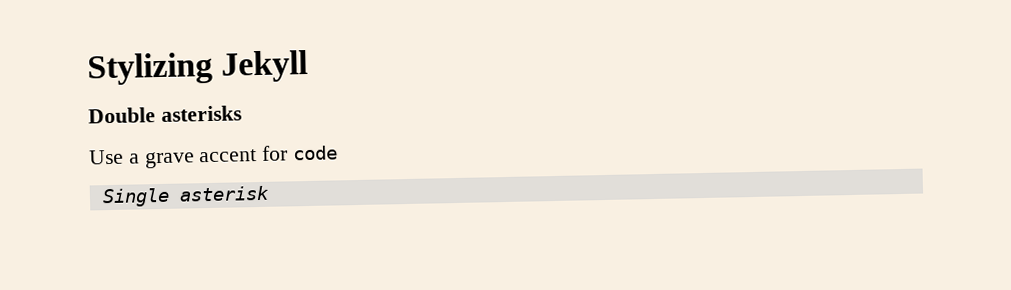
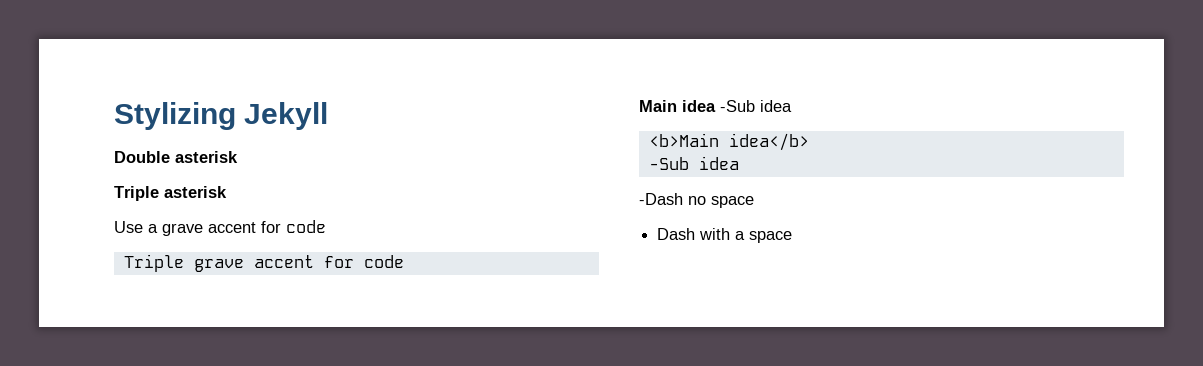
[160,105,242,122] asterisks -> [175,151,238,163] [114,186,227,201] asterisk // Triple asterisk
[101,185,270,208] Single asterisk -> [123,254,404,272] [639,100,792,112] [648,133,809,151] [648,156,739,170] [639,193,754,208] [657,228,793,243] Triple grave accent for code // Main idea -Sub idea // <b>Main idea</b> // -Sub idea // -Dash no space // Dash with a space

